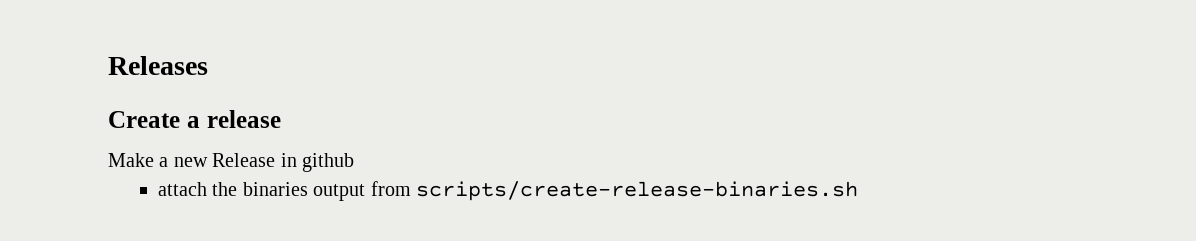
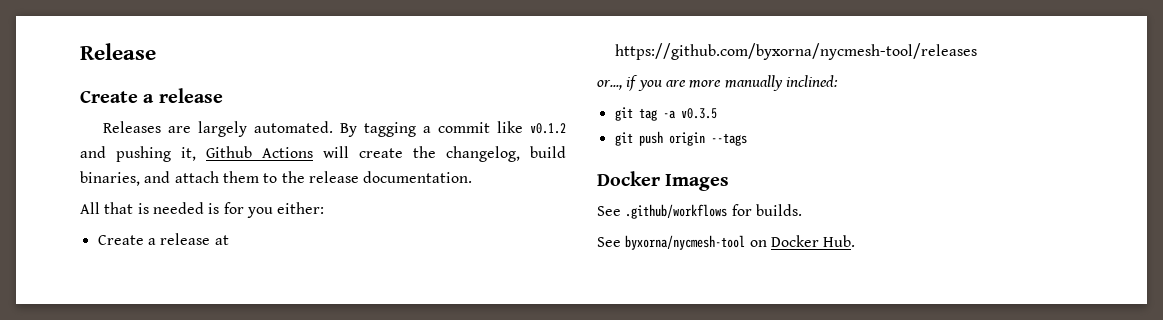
[108,56,208,75] Releases -> [80,43,156,60] Release
[108,153,354,172] [157,181,858,201] Make a new Release in github // attach the binaries output from scripts/create-release-binaries.sh -> [103,121,566,137] [80,146,566,162] [80,171,473,186] [80,202,325,218] [97,233,229,245] [614,43,977,60] [597,75,838,91] [614,107,717,121] [614,131,747,146] [597,171,730,191] [597,204,802,219] [597,235,856,250] Releases are largely automated. By tagging a commit like v0.1.2 and pushing it, Github Actions will create the changelog, build binaries, and attach them to the release documentation. // All that is needed is for you either: // Create a release at https://github.com/byxorna/nycmesh-tool/releases // or..., if you are more manually inclined: // git tag -a v0.3.5 // git push origin --tags // Docker Images // See .github/workflows for builds. // See byxorna/nycmesh-tool on Docker Hub.

